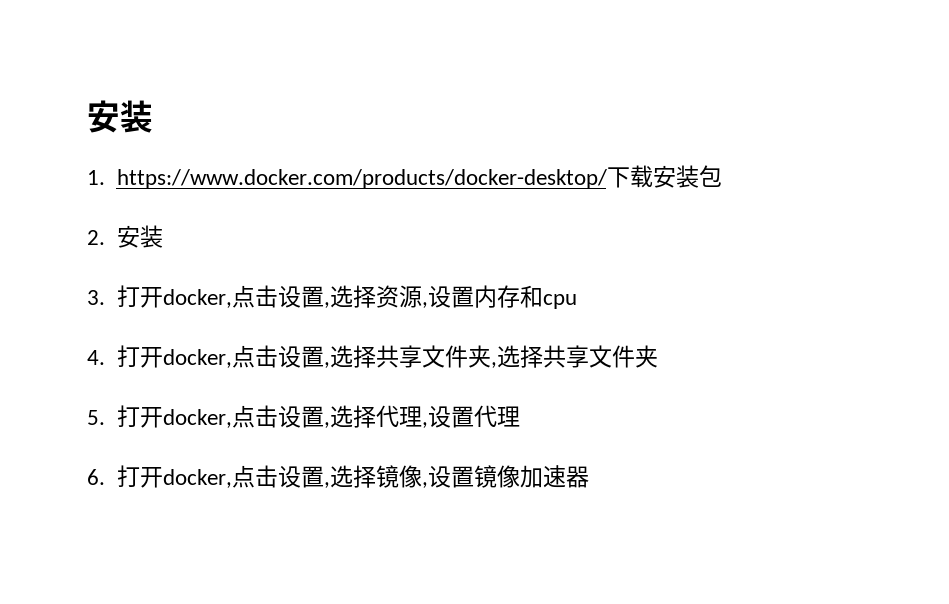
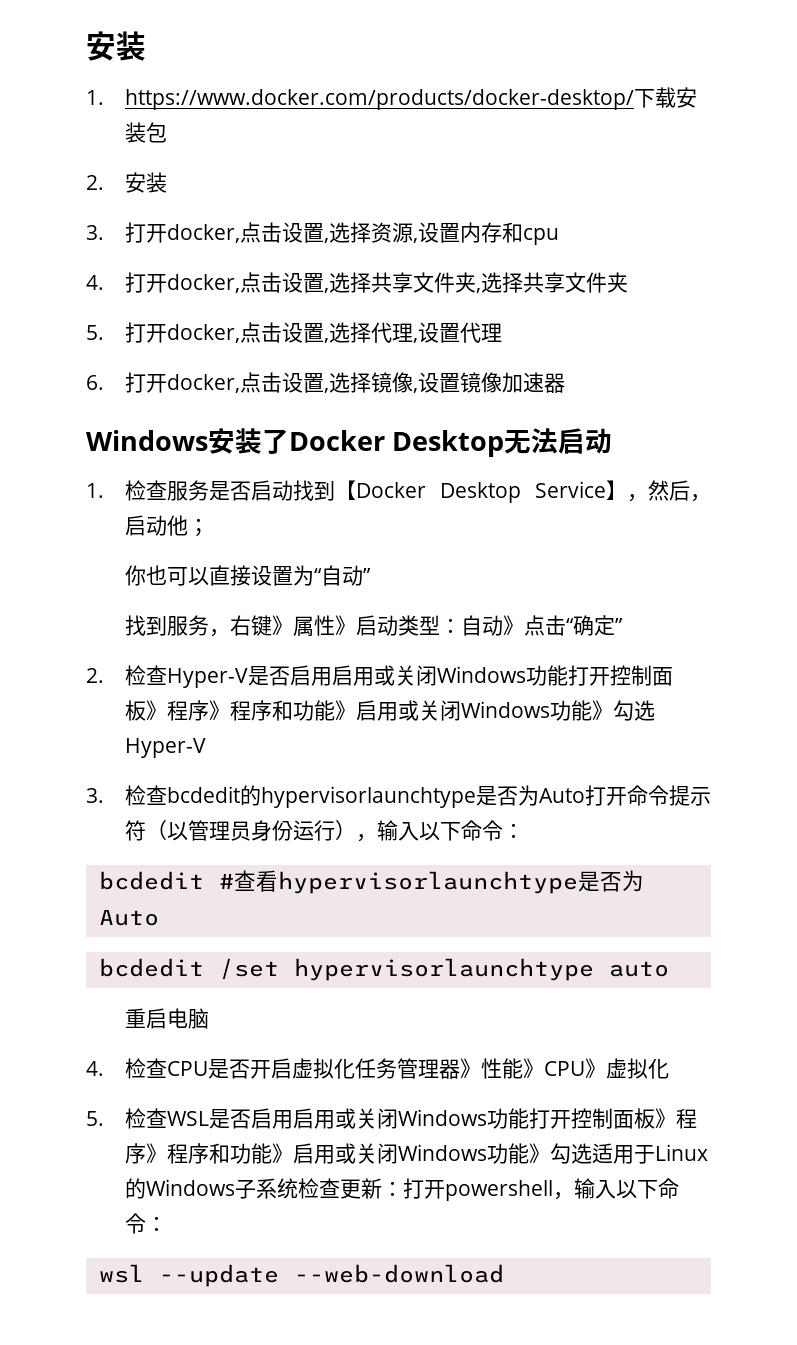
(589, 477) none -> [86,428,613,457] [86,480,711,503] [124,515,209,537] [124,565,371,586] [124,615,623,637] [86,665,673,688] [124,700,655,721] [124,738,206,758] [86,785,711,808] [124,820,524,842] [98,870,644,894] [98,909,159,926] [98,958,669,981] [124,1008,209,1029] [86,1058,669,1079] [86,1108,697,1129] [124,1143,708,1164] [124,1178,679,1201] [124,1213,167,1234] [98,1264,504,1287] // Windows安装了Docker Desktop无法启动 // 1.检查服务是否启动找到【Docker Desktop Service】，然后，启动他； // 你也可以直接设置为“自动” // 找到服务，右键》属性》启动类型：自动》点击“确定” // 2.检查Hyper-V是否启用启用或关闭Windows功能打开控制面板》程序》程序和功能》启用或关闭Windows功能》勾选Hyper-V // 3.检查bcdedit的hypervisorlaunchtype是否为Auto打开命令提示符（以管理员身份运行），输入以下命令： // bcdedit #查看hypervisorlaunchtype是否为Auto // bcdedit /set hypervisorlaunchtype auto // 重启电脑 // 4.检查CPU是否开启虚拟化任务管理器》性能》CPU》虚拟化 // 5.检查WSL是否启用启用或关闭Windows功能打开控制面板》程序》程序和功能》启用或关闭Windows功能》勾选适用于Linux的Windows子系统检查更新：打开powershell，输入以下命令： // wsl --update --web-download

